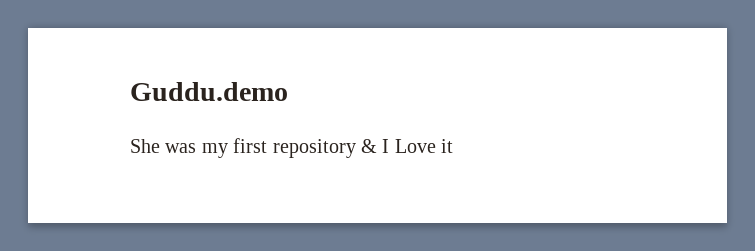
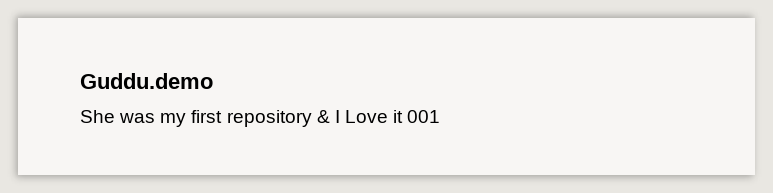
(454, 146) none -> [407,110,441,123] 001

